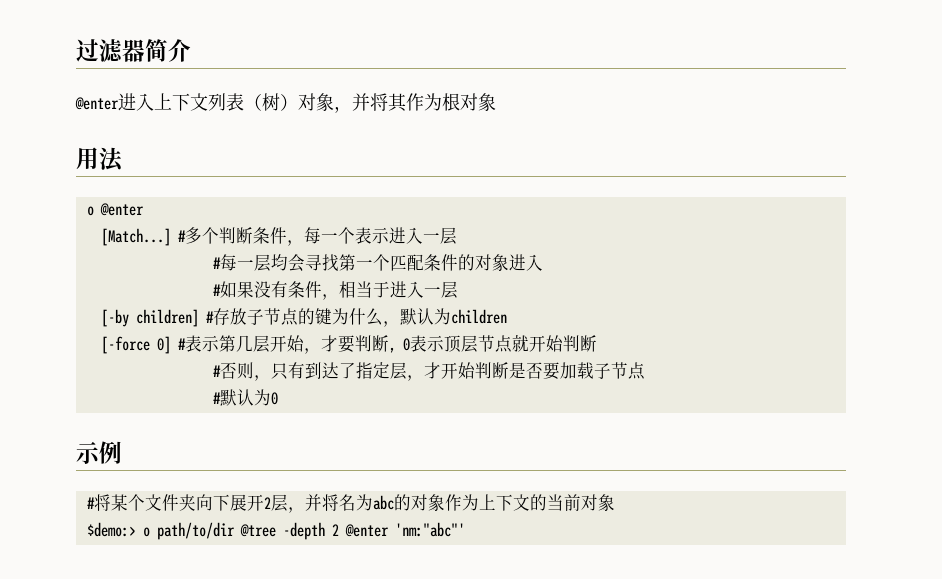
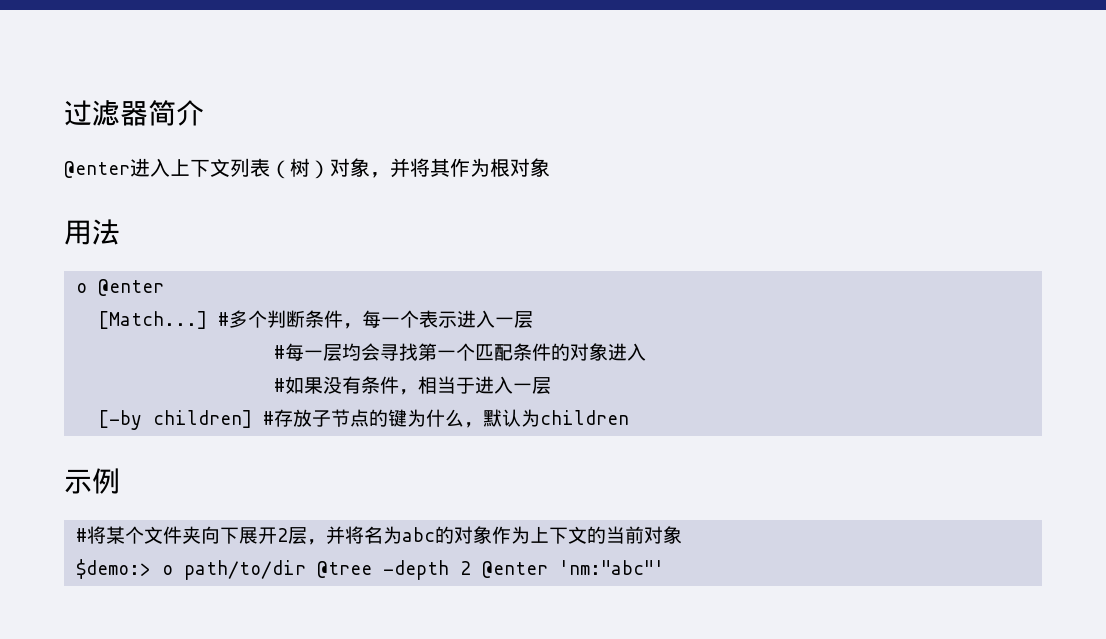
[100,335,597,354] [212,362,645,381] [212,389,278,406] // [-force 0] #表示第几层开始，才要判断, 0表示顶层节点就开始判断 // #否则，只有到达了指定层，才开始判断是否要加载子节点 // #默认为0 -> (629, 417) none

